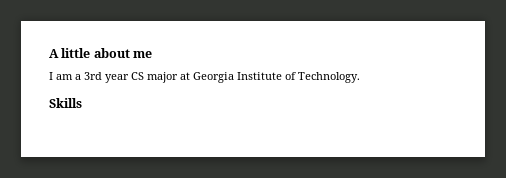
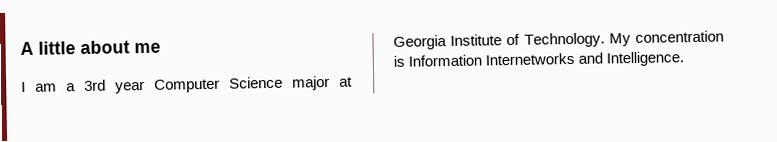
[131,72,144,80] CS -> [154,76,283,93] Computer Science
[49,98,82,108] // Skills -> [608,30,724,47] [393,51,685,67] My concentration is Information Internetworks and Intelligence.

